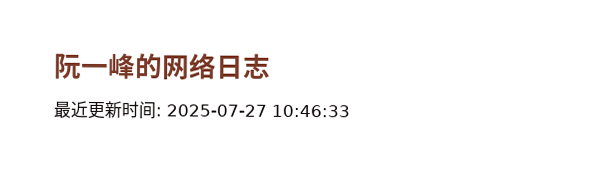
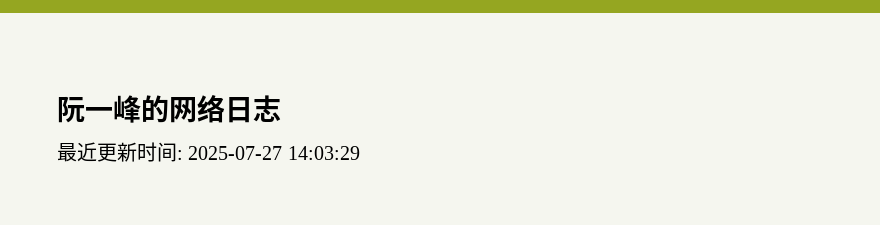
[271,104,350,118] 10:46:33 -> [287,146,360,160] 14:03:29

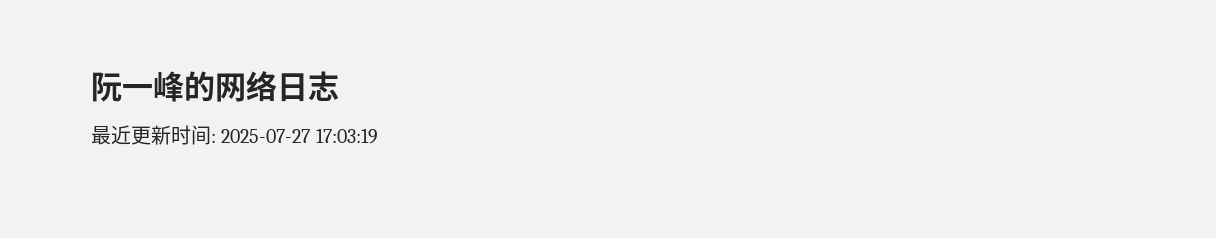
[287,146,360,160] 14:03:29 -> [315,128,378,144] 17:03:19

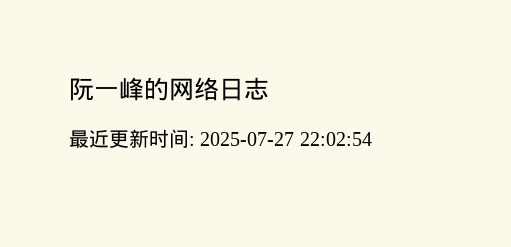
[315,128,378,144] 17:03:19 -> [299,132,372,146] 22:02:54

